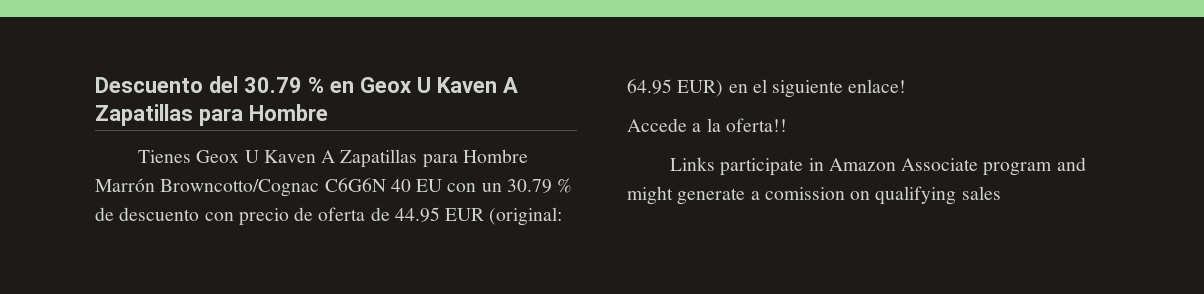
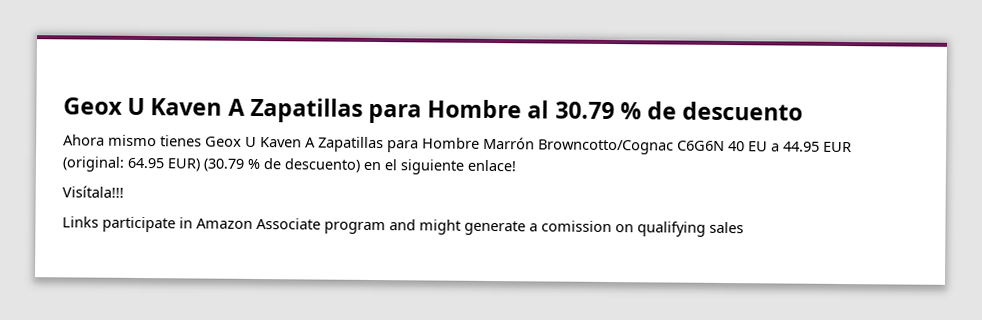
[95,76,518,93] [95,104,328,126] [137,150,191,163] Descuento del 30.79 % en Geox U Kaven A Zapatillas para Hombre // Tienes -> [63,97,804,124] [63,134,202,147] Geox U Kaven A Zapatillas para Hombre al 30.79 % de descuento // Ahora mismo tienes
[447,178,573,193] [95,207,390,226] con un 30.79 % de descuento con precio de oferta de -> [771,143,780,152] a
(724, 88) none -> [203,158,361,173] (30.79 % de descuento)
[627,118,787,132] Accede a la oferta!! -> [62,185,124,198] Visítala!!!

